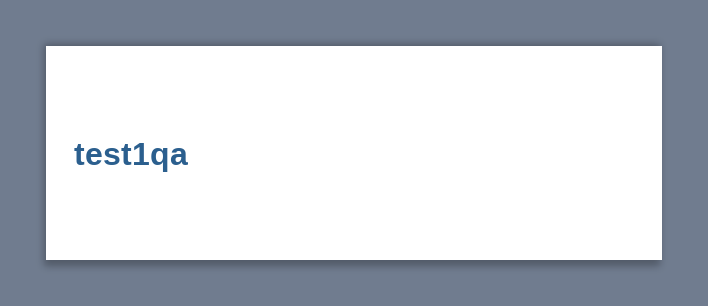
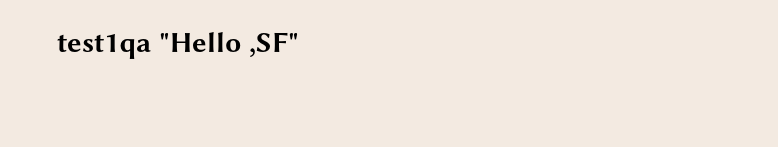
(188, 157) none -> [158,32,299,57] "Hello ,SF"

